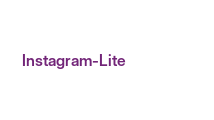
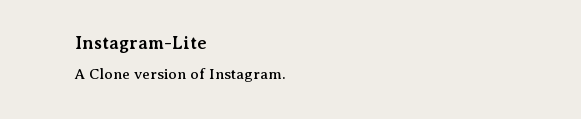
(126, 61) none -> [74,68,287,82] // A Clone version of Instagram.

